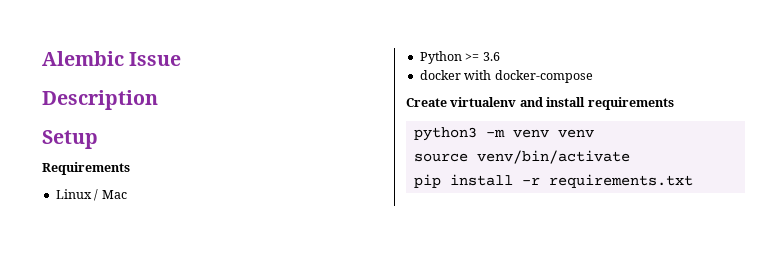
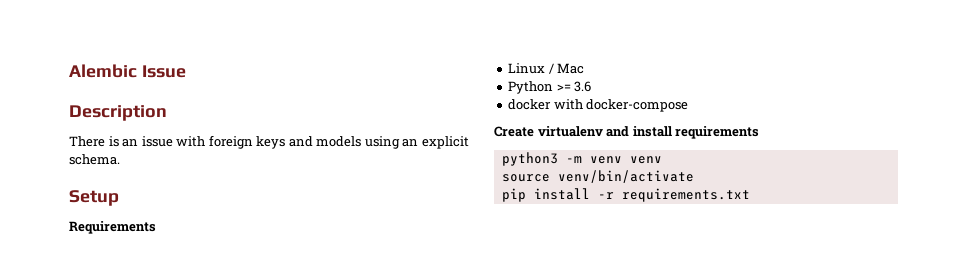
(158, 100) none -> [69,135,469,149] [69,154,120,165] // There is an issue with foreign keys and models using an explicit schema.

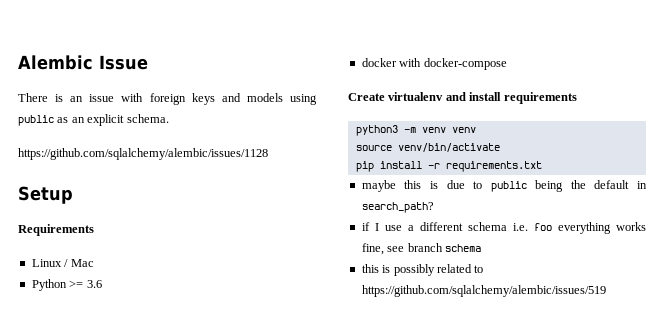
[69,105,167,121] // Description -> (148, 62) none
(400, 142) none -> [18,115,69,126] public as
(120, 159) none -> [18,148,268,160] // https://github.com/sqlalchemy/alembic/issues/1128
(750, 195) none -> [361,180,647,192] [361,202,434,213] [361,222,646,234] [361,243,481,255] [361,264,484,276] [361,285,606,297] // maybe this is due to public being the default in search_path? // if I use a different schema i.e. foo everything works fine, see branch schema // this is possibly related to https://github.com/sqlalchemy/alembic/issues/519

